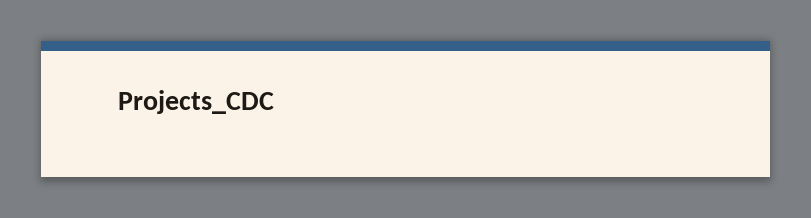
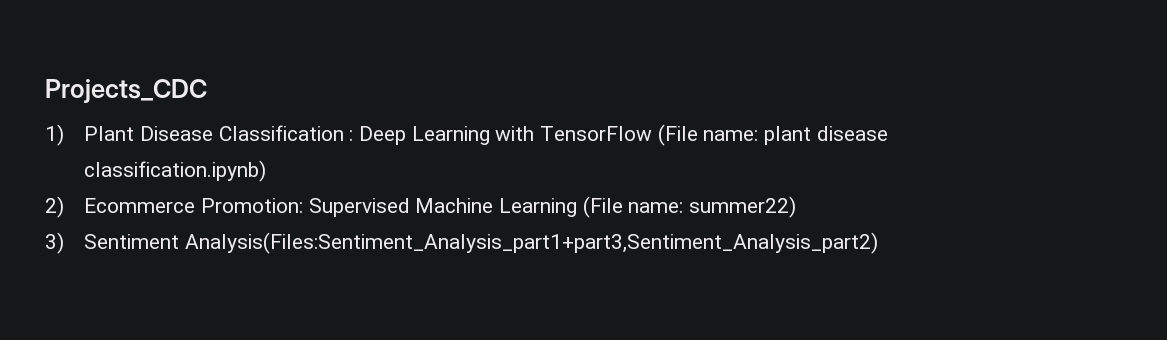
(274, 102) none -> [45,124,888,146] [84,160,267,182] [45,196,797,218] [45,232,879,254] // 1) Plant Disease Classification : Deep Learning with TensorFlow (File name: plant disease classification.ipynb) // 2) Ecommerce Promotion: Supervised Machine Learning (File name: summer22) // 3) Sentiment Analysis(Files:Sentiment_Analysis_part1+part3,Sentiment_Analysis_part2)

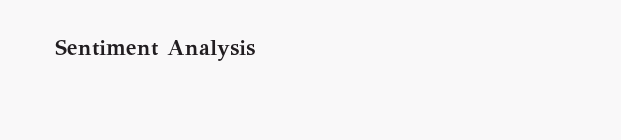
[45,79,207,103] [45,124,888,146] [84,160,267,182] [45,196,797,218] [45,232,879,254] Projects_CDC // 1) Plant Disease Classification : Deep Learning with TensorFlow (File name: plant disease classification.ipynb) // 2) Ecommerce Promotion: Supervised Machine Learning (File name: summer22) // 3) Sentiment Analysis(Files:Sentiment_Analysis_part1+part3,Sentiment_Analysis_part2) -> [55,39,255,61] Sentiment Analysis

